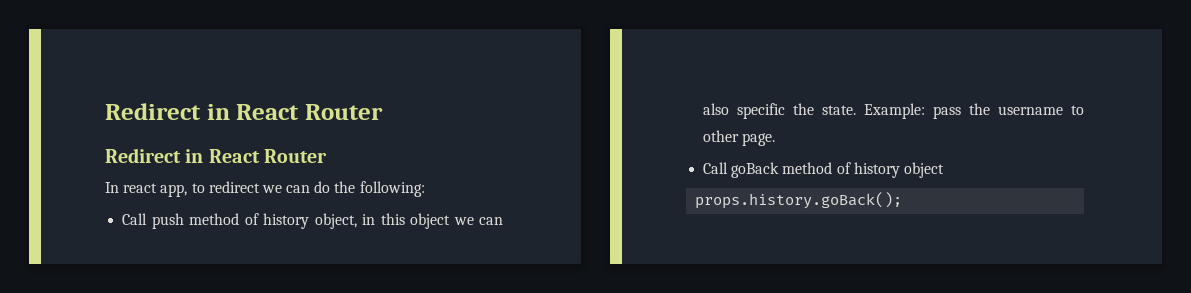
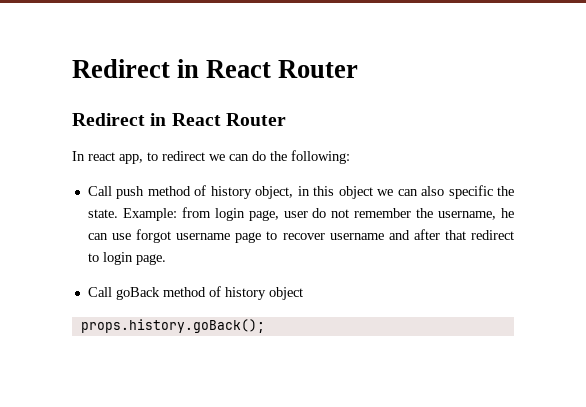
[933,103,1084,119] [703,130,740,142] pass the username to other -> [181,207,515,221] [87,229,515,243] [87,252,133,265] from login page, user do not remember the username, he can use forgot username page to recover username and after that redirect to login

